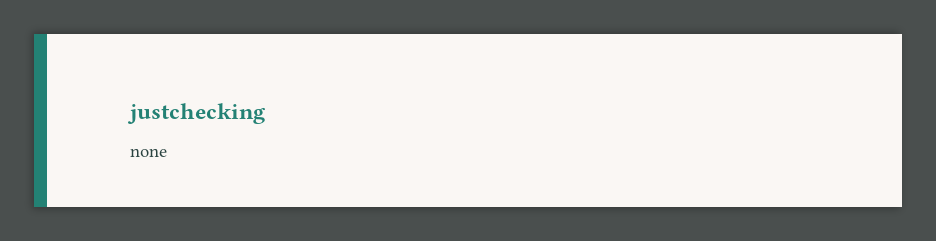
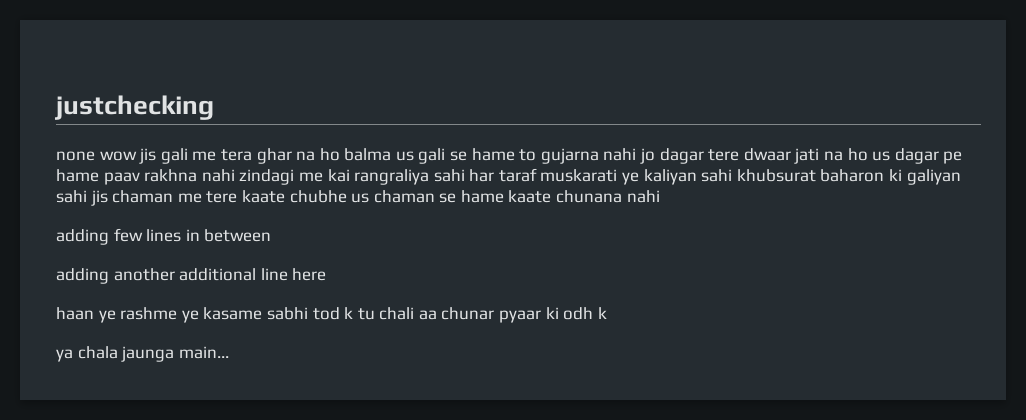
(167, 152) none -> [99,148,963,164] [56,168,961,185] [56,190,660,206] [56,228,272,245] [56,268,327,284] [56,307,607,323] [56,346,229,362] wow jis gali me tera ghar na ho balma us gali se hame to gujarna nahi jo dagar tere dwaar jati na ho us dagar pe hame paav rakhna nahi zindagi me kai rangraliya sahi har taraf muskarati ye kaliyan sahi khubsurat baharon ki galiyan sahi jis chaman me tere kaate chubhe us chaman se hame kaate chunana nahi // adding few lines in between // adding another additional line here // haan ye rashme ye kasame sabhi tod k tu chali aa chunar pyaar ki odh k // ya chala jaunga main...

